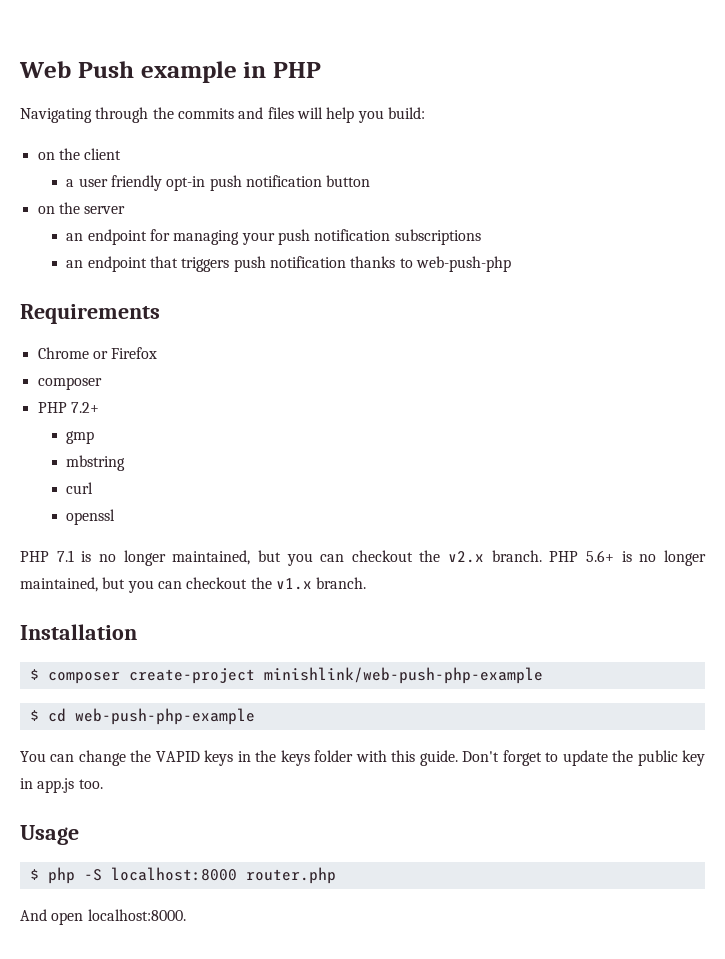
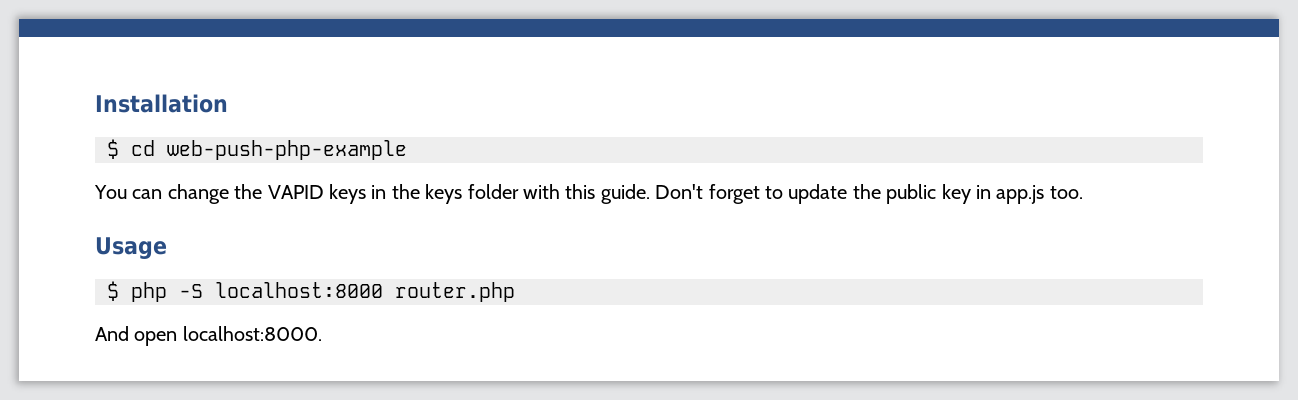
[19,61,321,83] [20,107,425,123] [37,148,122,160] [66,175,371,191] [37,202,126,214] [66,229,481,245] [66,256,511,272] [20,304,160,324] [37,347,158,359] [37,377,102,390] [37,402,99,413] [66,431,95,444] [66,455,126,471] [66,482,94,494] [66,509,116,525] [20,550,706,566] [20,577,367,593] [20,624,137,640] [29,667,543,684] Web Push example in PHP // Navigating through the commits and files will help you build: // on the client // a user friendly opt-in push notification button // on the server // an endpoint for managing your push notification subscriptions // an endpoint that triggers push notification thanks to web-push-php // Requirements // Chrome or Firefox // composer // PHP 7.2+ // gmp // mbstring // curl // openssl // PHP 7.1 is no longer maintained, but you can checkout the v2.x branch. PHP 5.6+ is no longer maintained, but you can checkout the v1.x branch. // Installation // $ composer create-project minishlink/web-push-php-example -> [95,94,228,113] Installation

